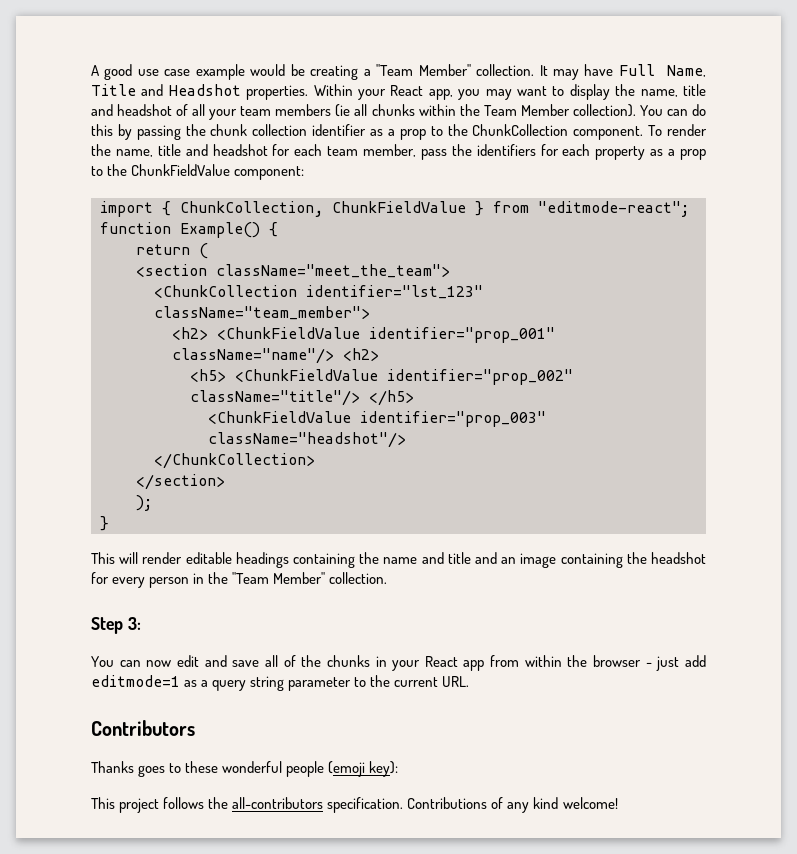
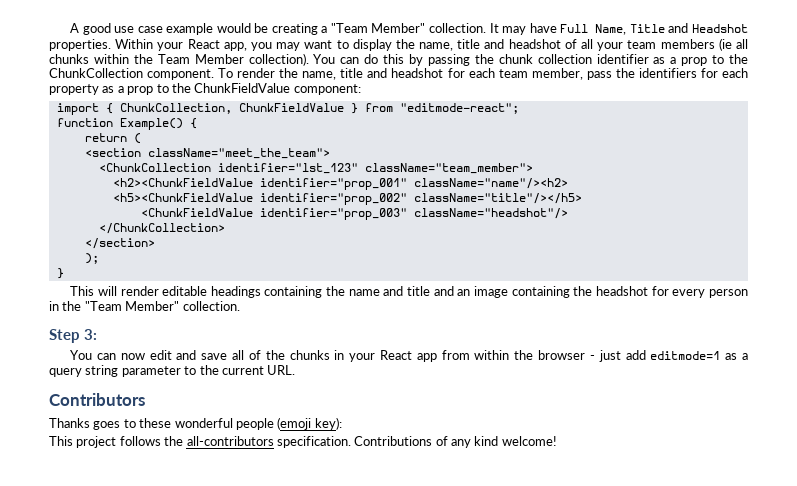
[172,327,555,343] [172,348,379,364] [190,369,573,385] [190,390,414,406] <h2> <ChunkFieldValue identifier="prop_001" className="name"/> <h2> // <h5> <ChunkFieldValue identifier="prop_002" className="title"/> </h5> -> [112,178,568,190] [112,193,582,205] <h2><ChunkFieldValue identifier="prop_001" className="name"/><h2> // <h5><ChunkFieldValue identifier="prop_002" className="title"/></h5>

